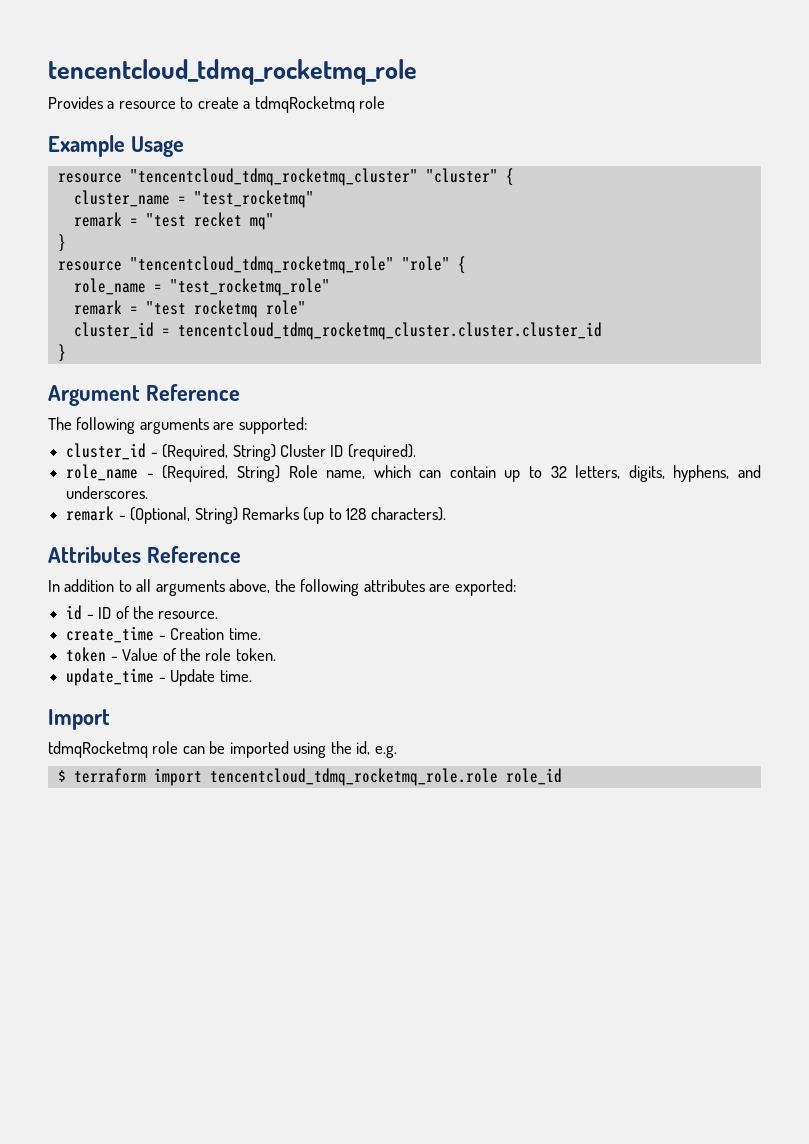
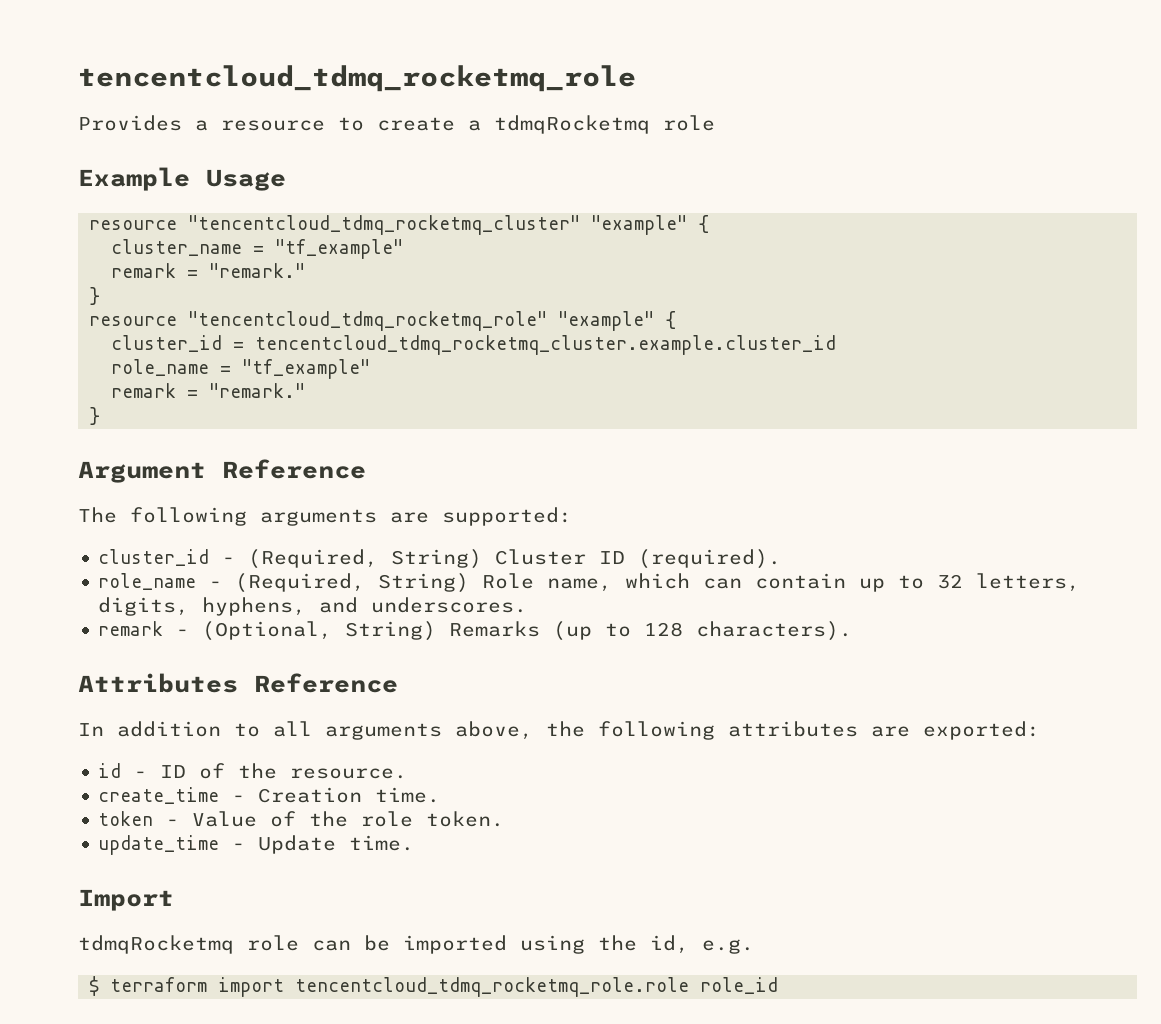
[425,168,498,183] "cluster" -> [591,215,688,235] "example"
[193,190,314,208] [73,212,274,230] "test_rocketmq" // remark = "test recket mq" -> [275,239,404,259] [111,263,306,278] "tf_example" // remark = "remark."
[401,256,466,274] "role" { -> [558,311,677,331] [111,335,837,355] "example" { // cluster_id = tencentcloud_tdmq_rocketmq_cluster.example.cluster_id
[169,278,330,296] [73,300,306,318] [73,322,602,340] "test_rocketmq_role" // remark = "test rocketmq role" // cluster_id = tencentcloud_tdmq_rocketmq_cluster.cluster.cluster_id -> [242,359,371,379] [111,383,306,398] "tf_example" // remark = "remark."

